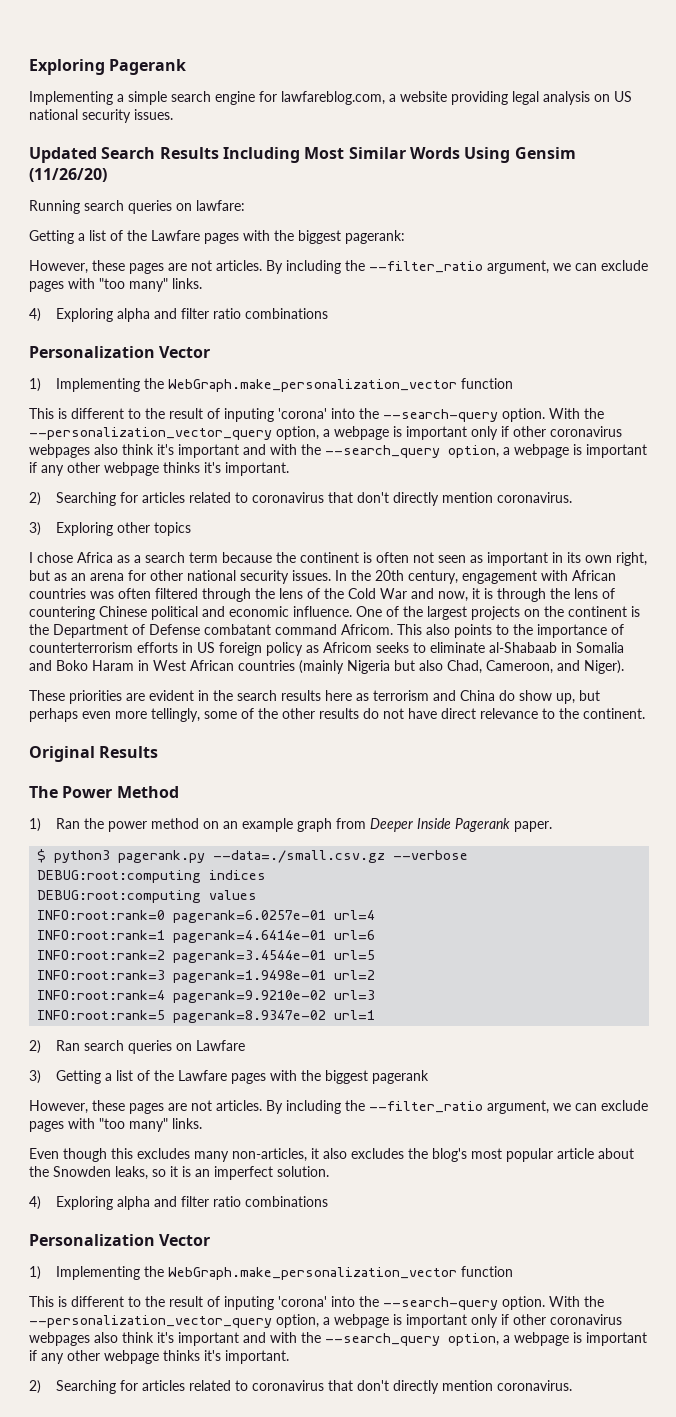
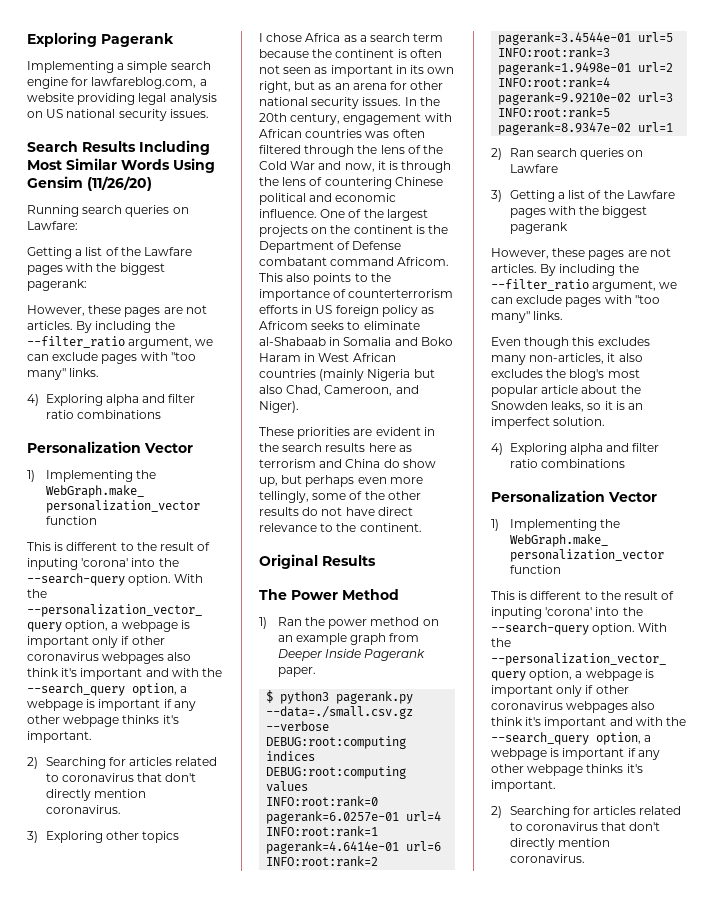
[29,147,97,163] Updated -> (209, 113) none
[196,200,245,211] lawfare: -> [27,221,78,230] Lawfare:

